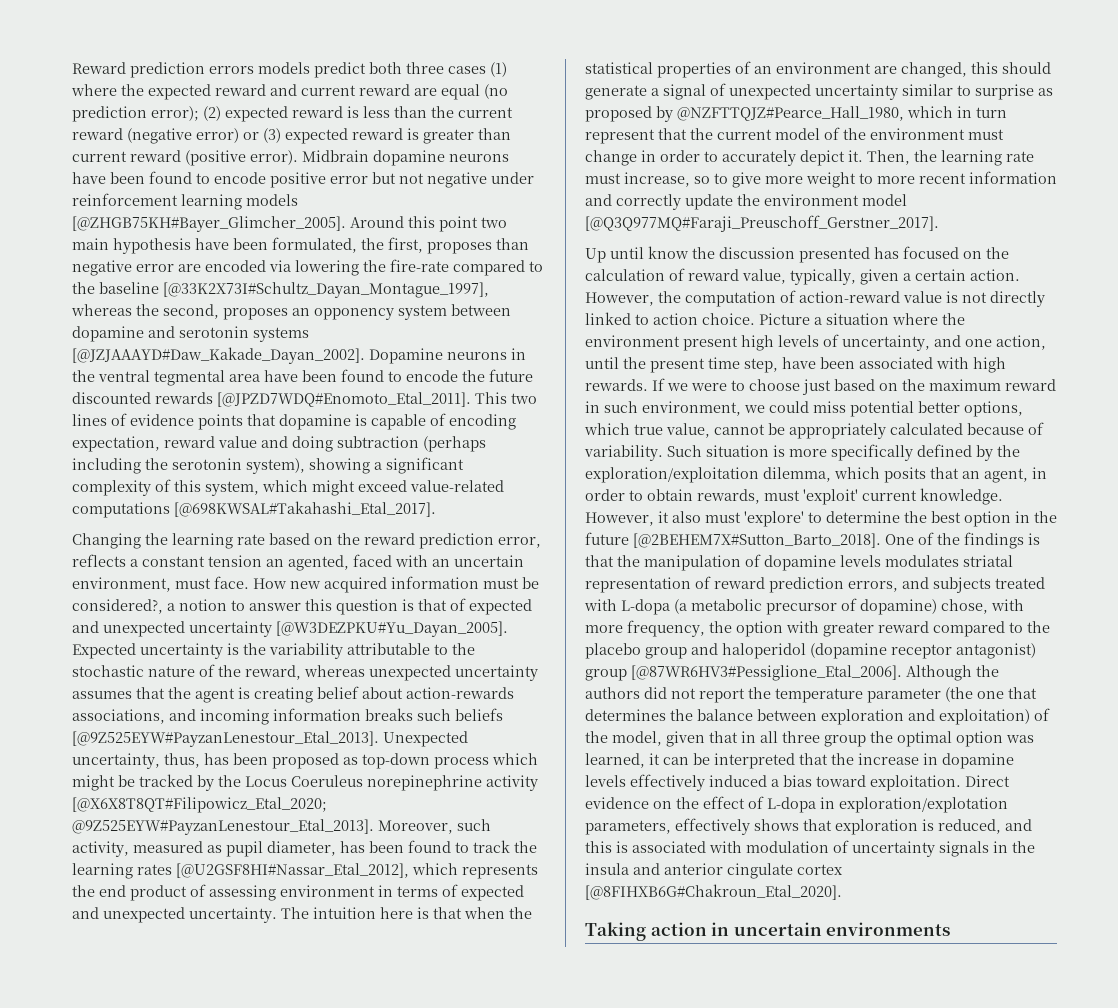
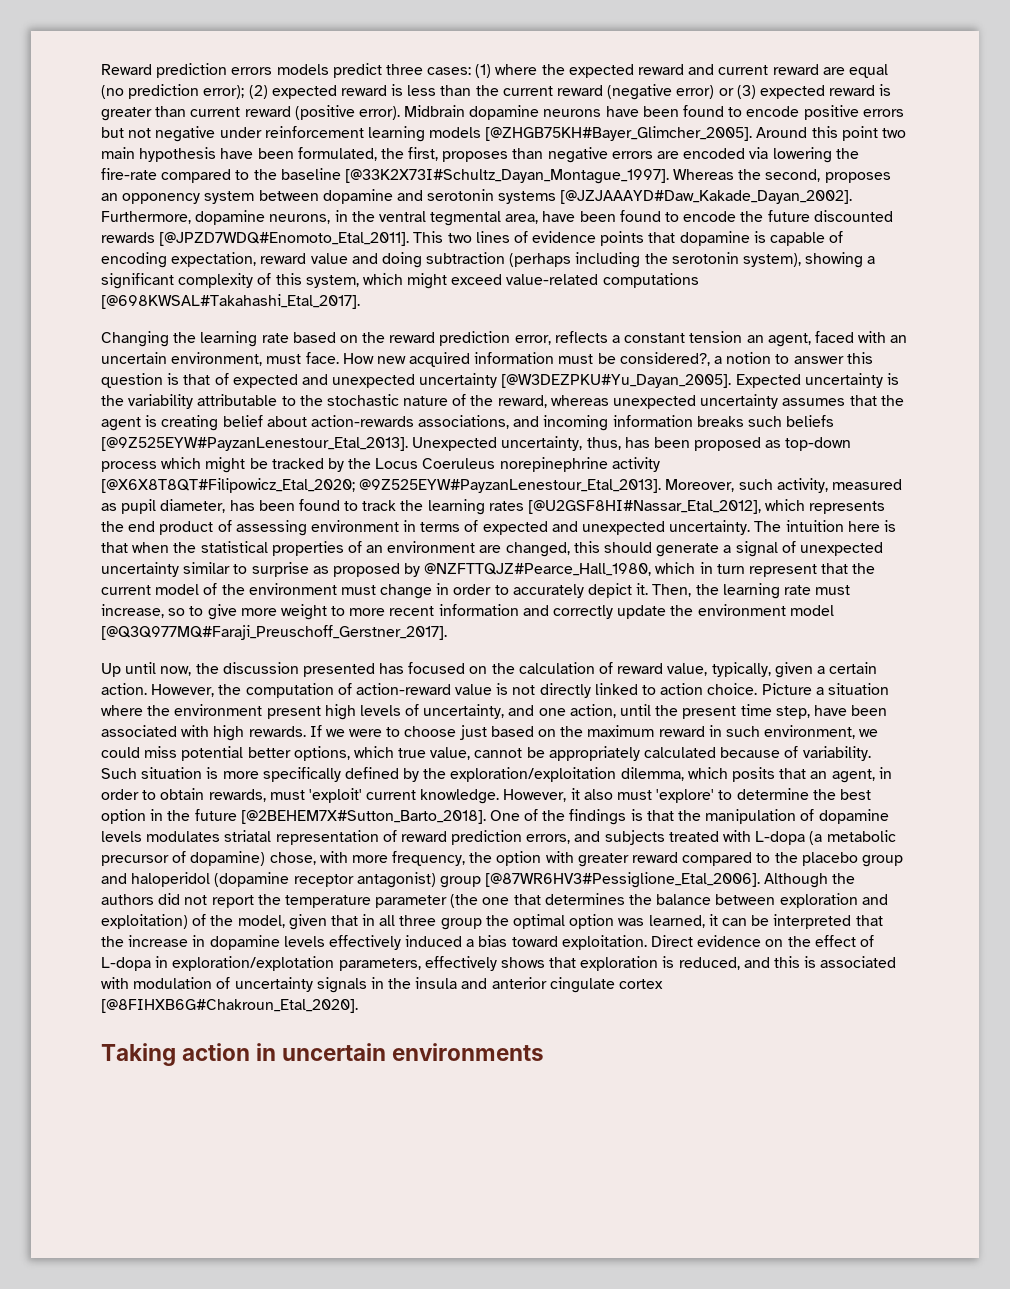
[369,62,486,74] both three cases -> [385,64,472,75] three cases:
[330,176,368,184] error -> [862,109,904,117] errors
[136,264,174,272] error -> [611,151,653,159] errors
[163,282,489,298] [71,304,132,316] [@33K2X73I#Schultz_Dayan_Montague_1997], whereas -> [344,169,735,184] [@33K2X73I#Schultz_Dayan_Montague_1997]. Whereas
[369,348,507,364] Dopamine neurons -> [101,210,331,225] Furthermore, dopamine neurons,
[229,374,260,382] area -> [505,214,539,224] area,
[288,555,349,571] agented, -> [767,333,811,347] agent,
[648,246,689,259] know -> [160,666,192,676] now,

